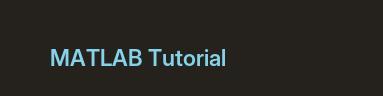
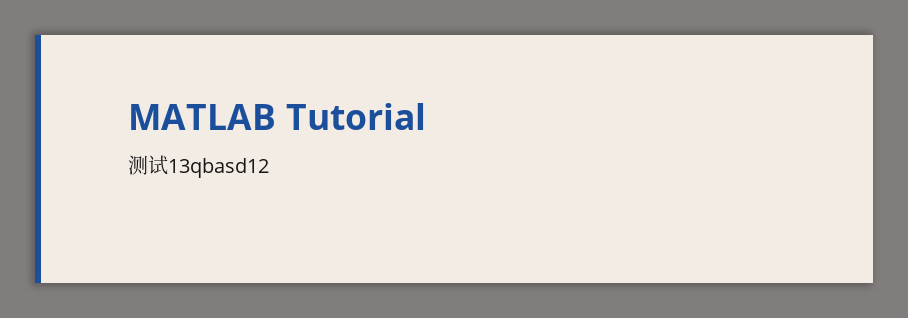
(227, 57) none -> [128,155,269,178] // 测试13qbasd12

